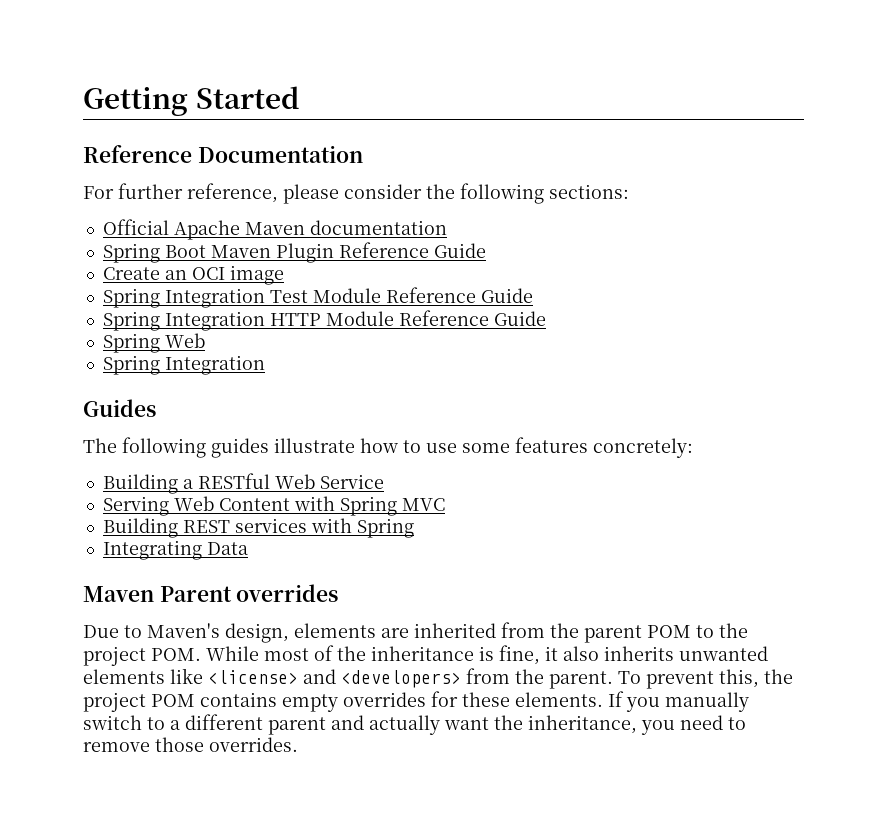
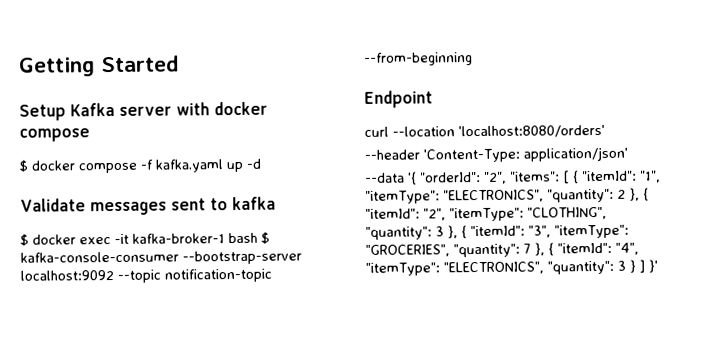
[83,145,363,163] [83,183,629,204] [102,219,447,240] [102,242,486,263] [102,265,284,285] [102,287,533,308] [102,310,546,331] [102,333,205,353] [102,355,265,375] [83,399,156,417] [83,437,693,458] [102,473,384,494] [102,496,445,516] [102,518,414,538] [102,540,248,560] [83,584,339,602] [83,622,748,643] [83,645,768,666] [83,668,793,689] [83,691,749,712] [83,714,746,735] [83,737,298,752] Reference Documentation // For further reference, please consider the following sections: // Official Apache Maven documentation // Spring Boot Maven Plugin Reference Guide // Create an OCI image // Spring Integration Test Module Reference Guide // Spring Integration HTTP Module Reference Guide // Spring Web // Spring Integration // Guides // The following guides illustrate how to use some features concretely: // Building a RESTful Web Service // Serving Web Content with Spring MVC // Building REST services with Spring // Integrating Data // Maven Parent overrides // Due to Maven's design, elements are inherited from the parent POM to the project POM. While most of the inheritance is fine, it also inherits unwanted elements like <license> and <developers> from the parent. To prevent this, the project POM contains empty overrides for these elements. If you manually switch to a different parent and actually want the inheritance, you need to remove those overrides. -> [19,101,268,121] [19,128,90,142] [19,158,261,174] [20,196,276,216] [20,231,270,246] [20,250,302,265] [20,268,272,283] [364,52,473,66] [364,90,433,108] [364,124,605,139] [364,146,628,163] [365,170,661,185] [365,187,649,204] [365,206,607,222] [365,224,629,240] [365,242,639,258] [365,259,658,276] Setup Kafka server with docker compose // $ docker compose -f kafka.yaml up -d // Validate messages sent to kafka // $ docker exec -it kafka-broker-1 bash $ kafka-console-consumer --bootstrap-server localhost:9092 --topic notification-topic --from-beginning // Endpoint // curl --location 'localhost:8080/orders' // --header 'Content-Type: application/json' // --data '{ "orderId": "2", "items": [ { "itemId": "1", "itemType": "ELECTRONICS", "quantity": 2 }, { "itemId": "2", "itemType": "CLOTHING", "quantity": 3 }, { "itemId": "3", "itemType": "GROCERIES", "quantity": 7 }, { "itemId": "4", "itemType": "ELECTRONICS", "quantity": 3 } ] }'

